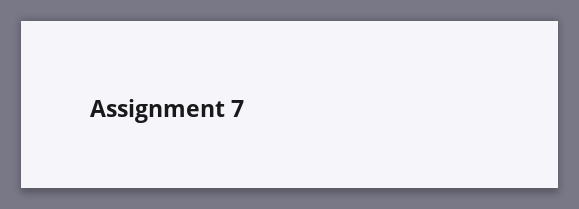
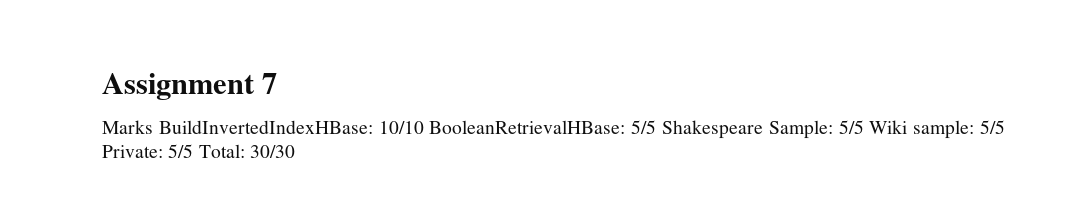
(245, 108) none -> [102,120,1005,139] [102,144,295,158] // Marks BuildInvertedIndexHBase: 10/10 BooleanRetrievalHBase: 5/5 Shakespeare Sample: 5/5 Wiki sample: 5/5 Private: 5/5 Total: 30/30

